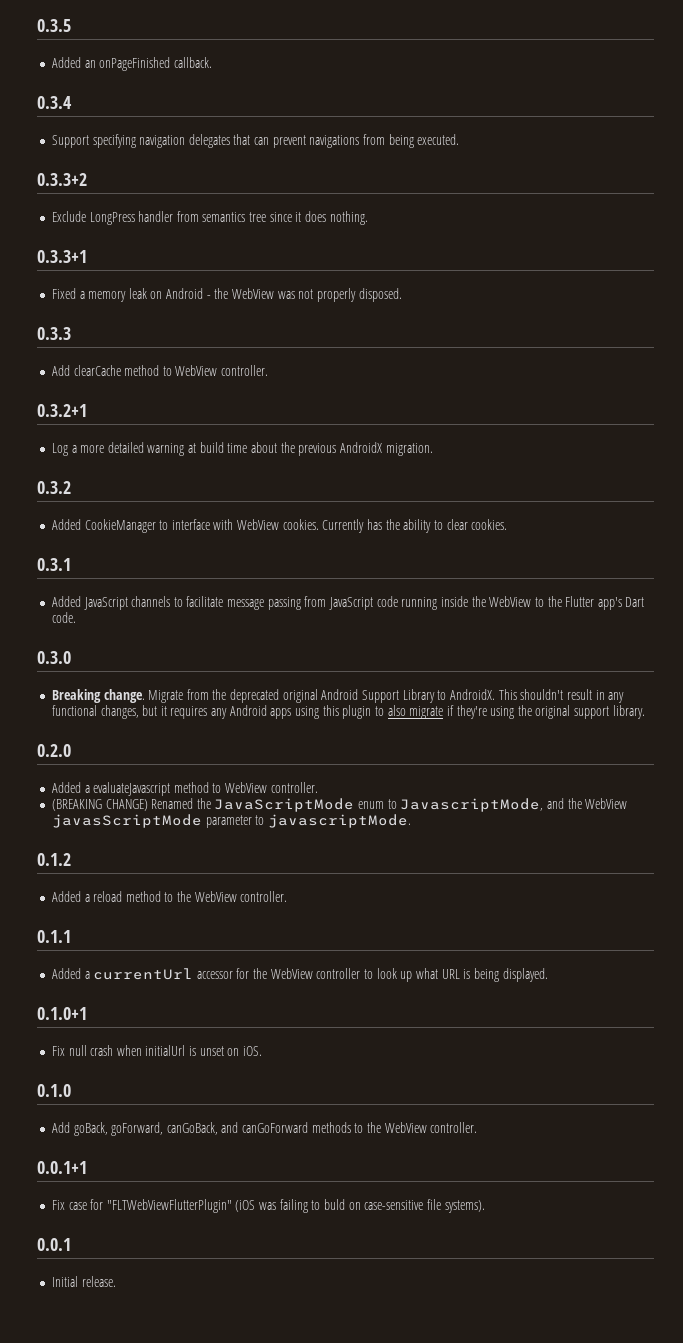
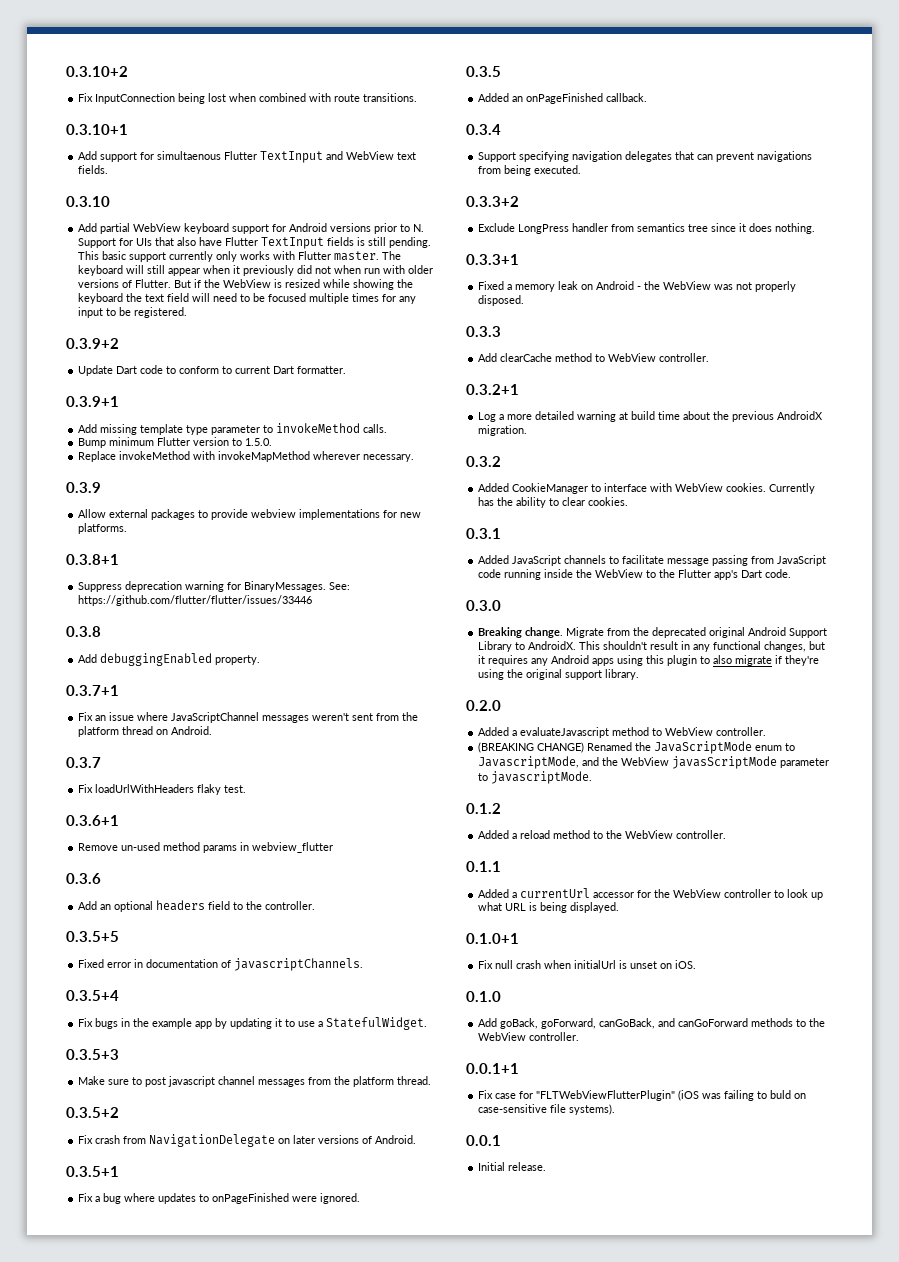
(37, 25) none -> [66,66,128,77] [78,93,418,104] [66,124,128,135] [78,151,417,163] [78,165,109,174] [66,196,110,207] [78,223,425,234] [78,237,432,249] [78,251,402,262] [78,265,434,276] [78,279,414,290] [78,293,417,304] [78,307,188,318] [66,338,119,349] [78,365,347,376] [66,396,119,407] [78,423,388,435] [78,437,273,448] [78,451,415,462] [66,482,101,493] [78,509,422,520] [78,523,128,534] [66,554,119,565] [78,581,351,592] [78,595,313,606] [66,626,101,637] [78,653,261,666] [66,685,119,696] [78,712,419,723] [78,726,213,737] [66,757,101,768] [78,784,247,795] [66,815,119,826] [78,842,334,853] [66,873,101,884] [78,900,316,912] [66,931,119,942] [78,958,364,971] [66,990,119,1001] [78,1017,428,1030] [66,1049,119,1060] [78,1076,432,1087] [66,1107,119,1118] [78,1134,417,1147] [66,1166,119,1177] [78,1193,361,1204] 0.3.10+2 // Fix InputConnection being lost when combined with route transitions. // 0.3.10+1 // Add support for simultaenous Flutter TextInput and WebView text fields. // 0.3.10 // Add partial WebView keyboard support for Android versions prior to N. Support for UIs that also have Flutter TextInput fields is still pending. This basic support currently only works with Flutter master. The keyboard will still appear when it previously did not when run with older versions of Flutter. But if the WebView is resized while showing the keyboard the text field will need to be focused multiple times for any input to be registered. // 0.3.9+2 // Update Dart code to conform to current Dart formatter. // 0.3.9+1 // Add missing template type parameter to invokeMethod calls. // Bump minimum Flutter version to 1.5.0. // Replace invokeMethod with invokeMapMethod wherever necessary. // 0.3.9 // Allow external packages to provide webview implementations for new platforms. // 0.3.8+1 // Suppress deprecation warning for BinaryMessages. See: https://github.com/flutter/flutter/issues/33446 // 0.3.8 // Add debuggingEnabled property. // 0.3.7+1 // Fix an issue where JavaScriptChannel messages weren't sent from the platform thread on Android. // 0.3.7 // Fix loadUrlWithHeaders flaky test. // 0.3.6+1 // Remove un-used method params in webview_flutter // 0.3.6 // Add an optional headers field to the controller. // 0.3.5+5 // Fixed error in documentation of javascriptChannels. // 0.3.5+4 // Fix bugs in the example app by updating it to use a StatefulWidget. // 0.3.5+3 // Make sure to post javascript channel messages from the platform thread. // 0.3.5+2 // Fix crash from NavigationDelegate on later versions of Android. // 0.3.5+1 // Fix a bug where updates to onPageFinished were ignored. //

